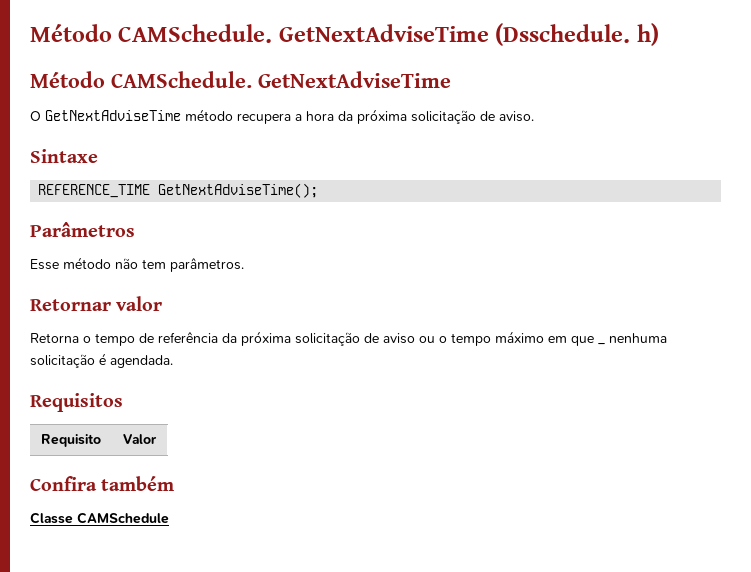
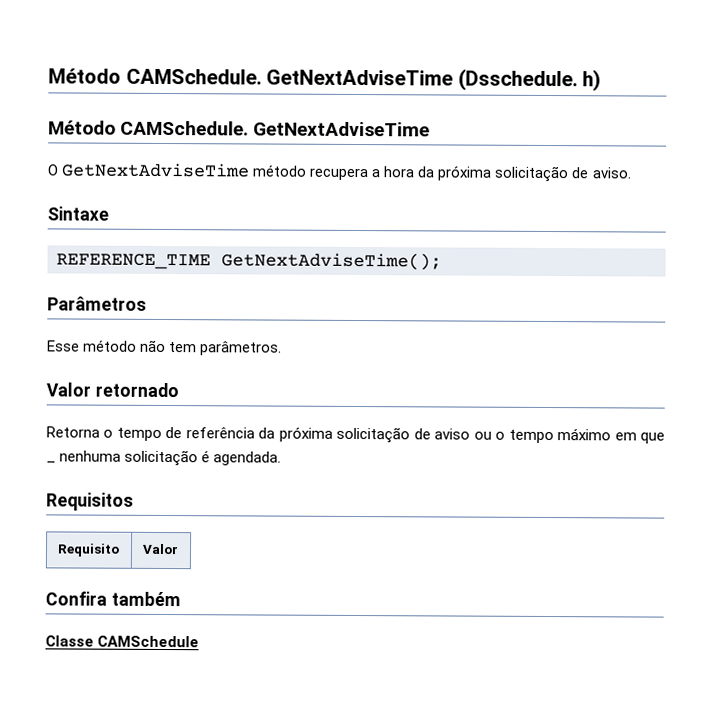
[30,296,163,311] Retornar valor -> [46,382,179,398] Valor retornado

